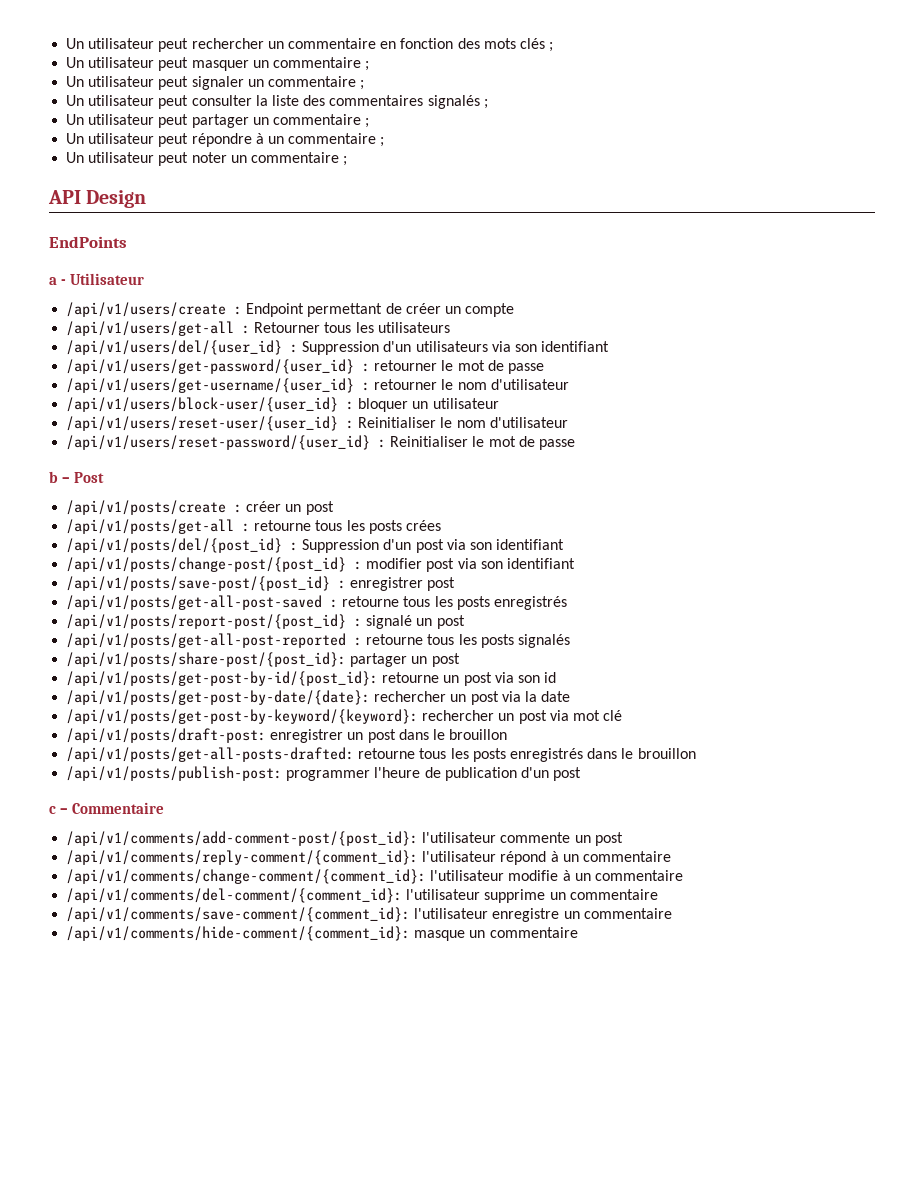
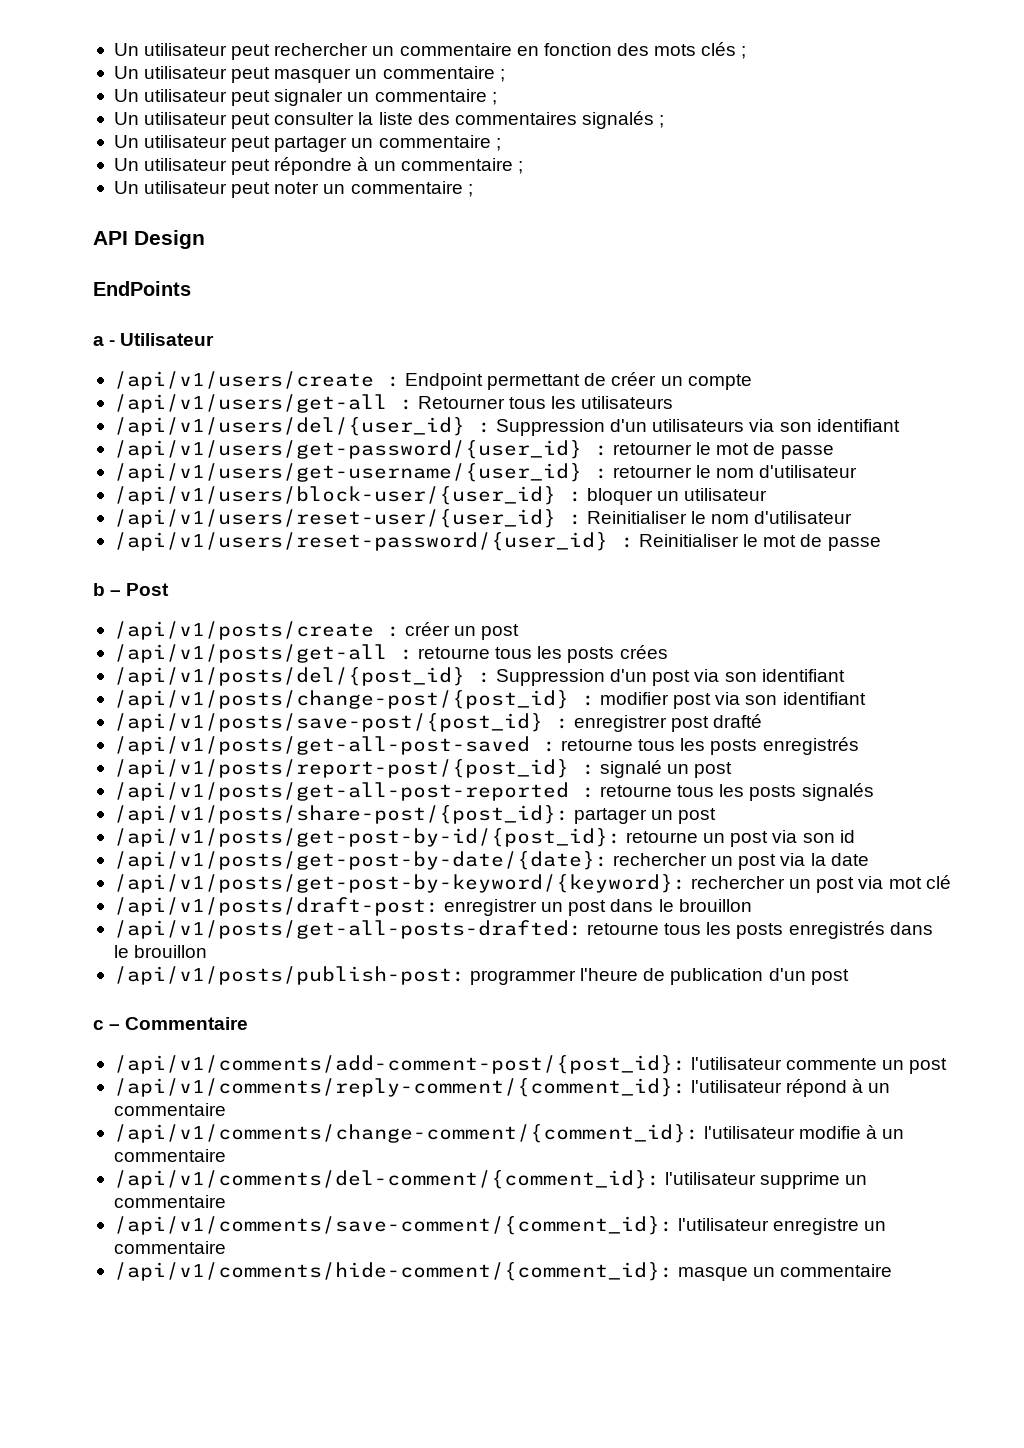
(456, 584) none -> [713,714,763,728] drafté

